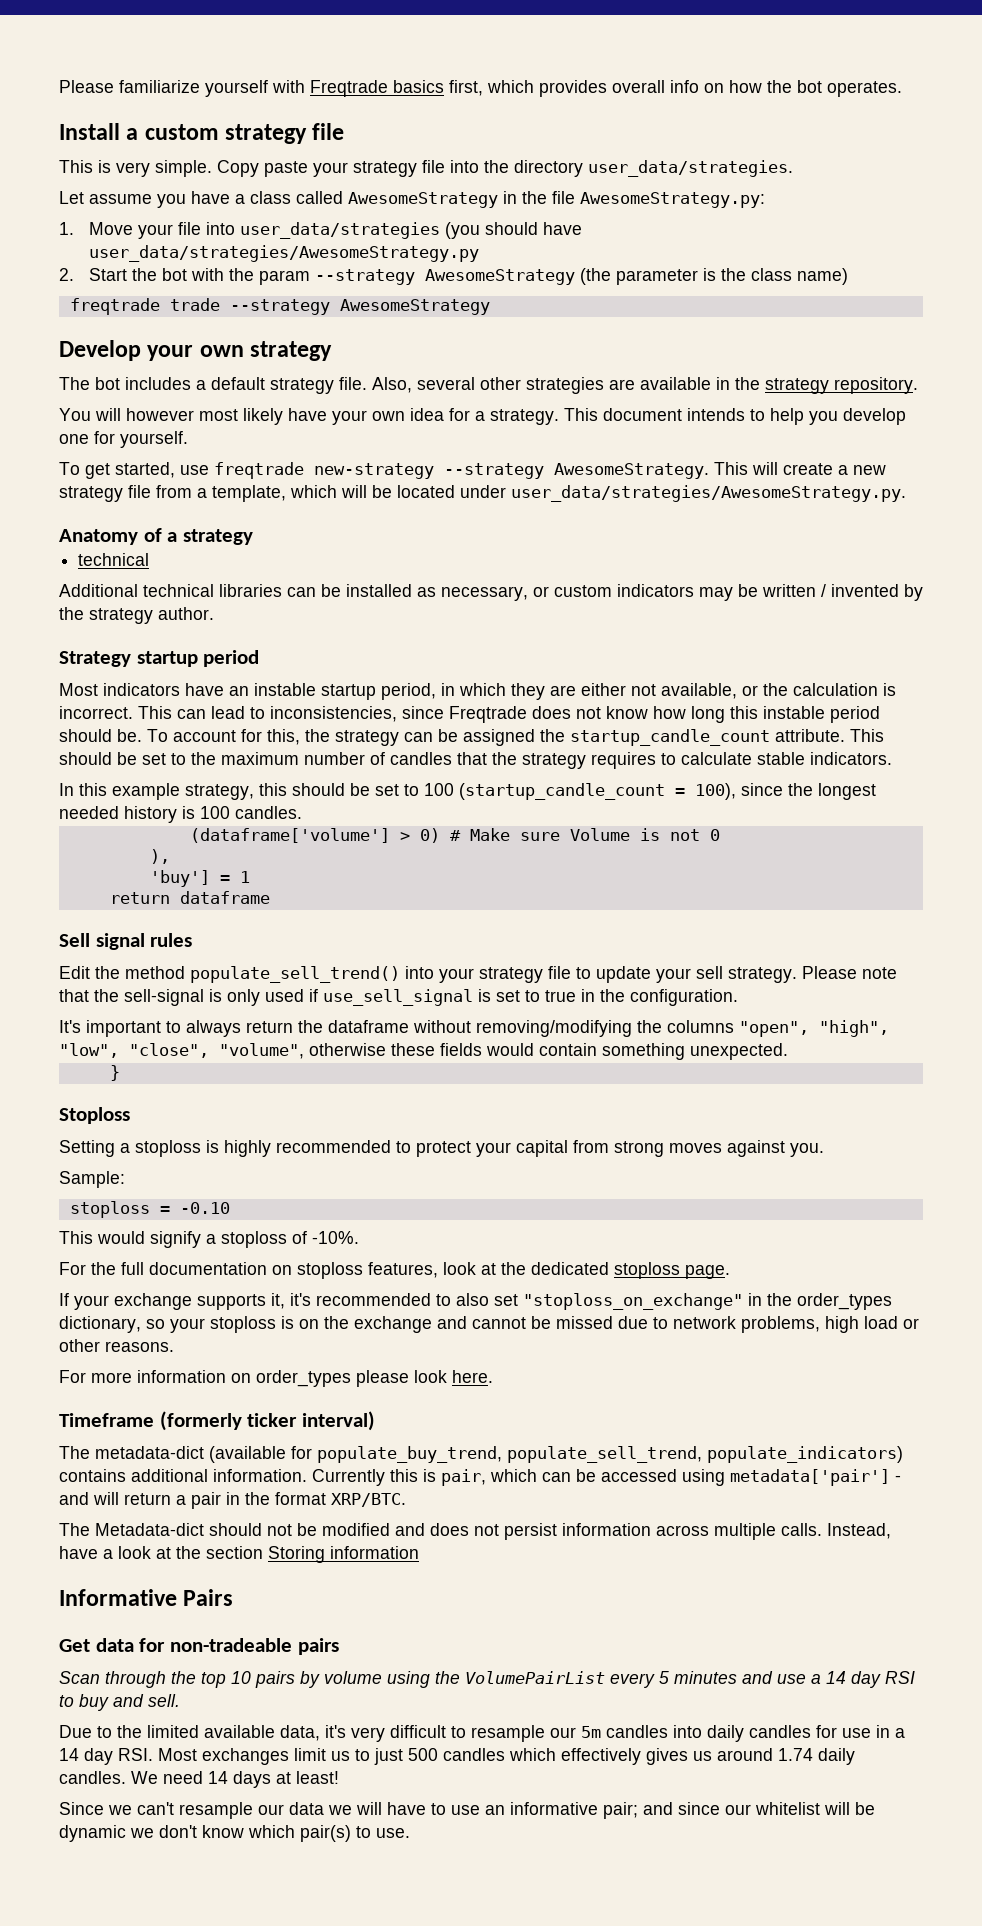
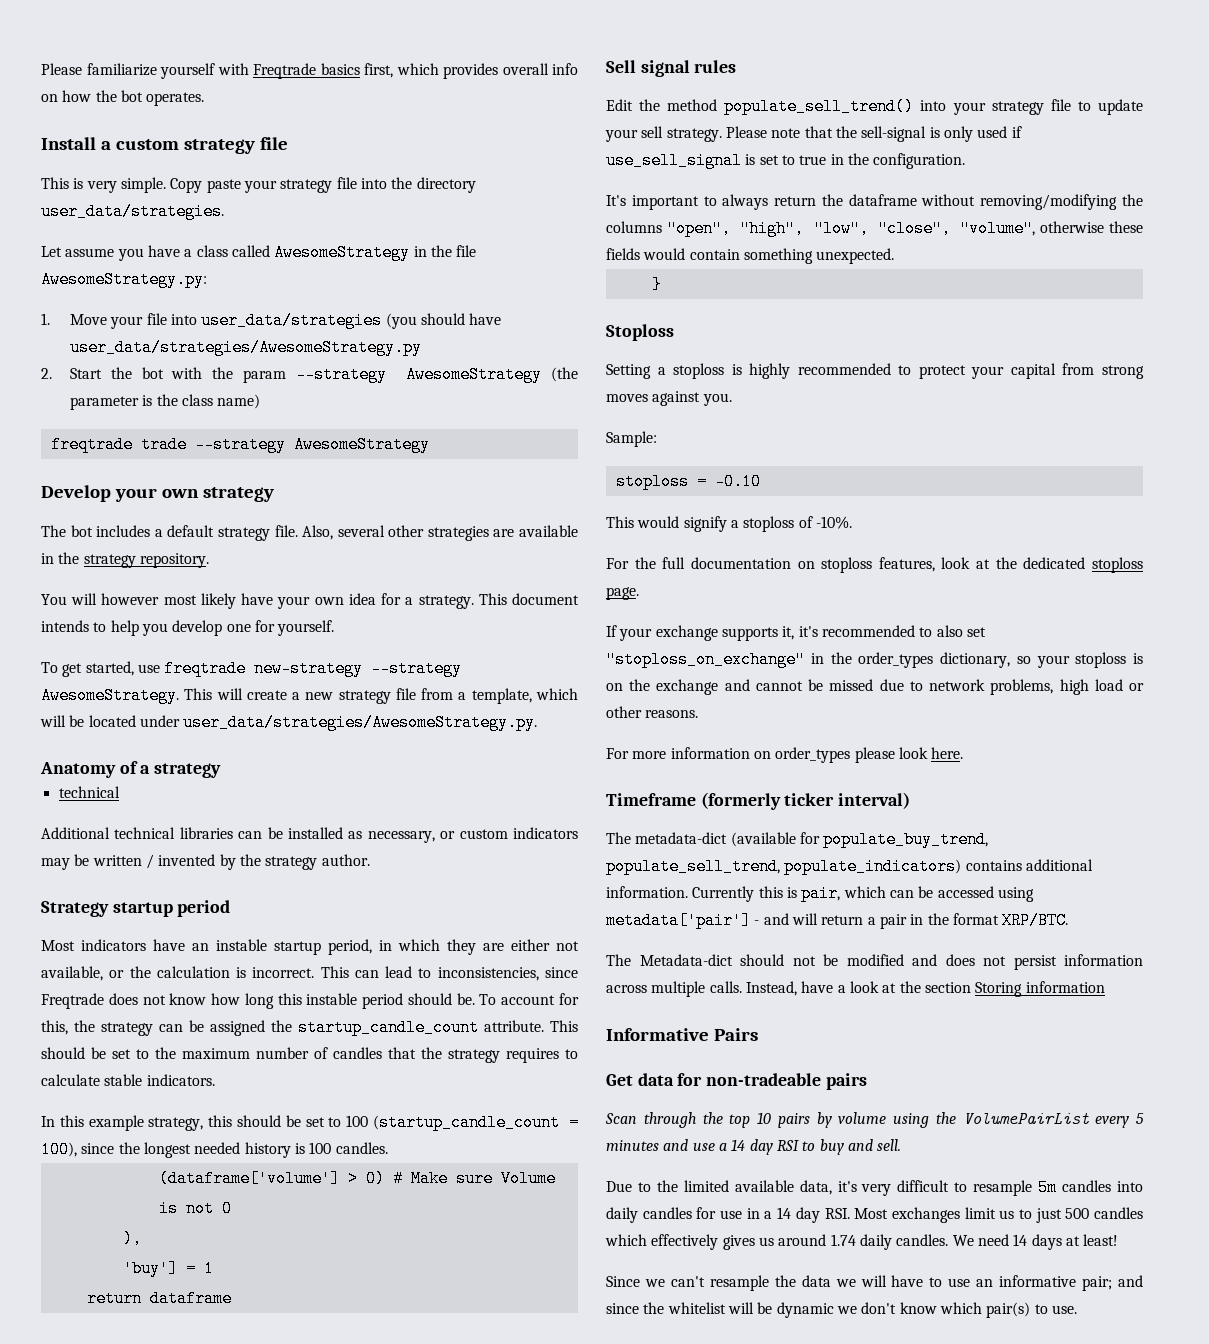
[550,1727,576,1738] our -> (1033, 1188) none
[258,1804,284,1815] our -> [774,1275,796,1287] the
[725,1804,751,1815] our -> [643,1302,665,1314] the

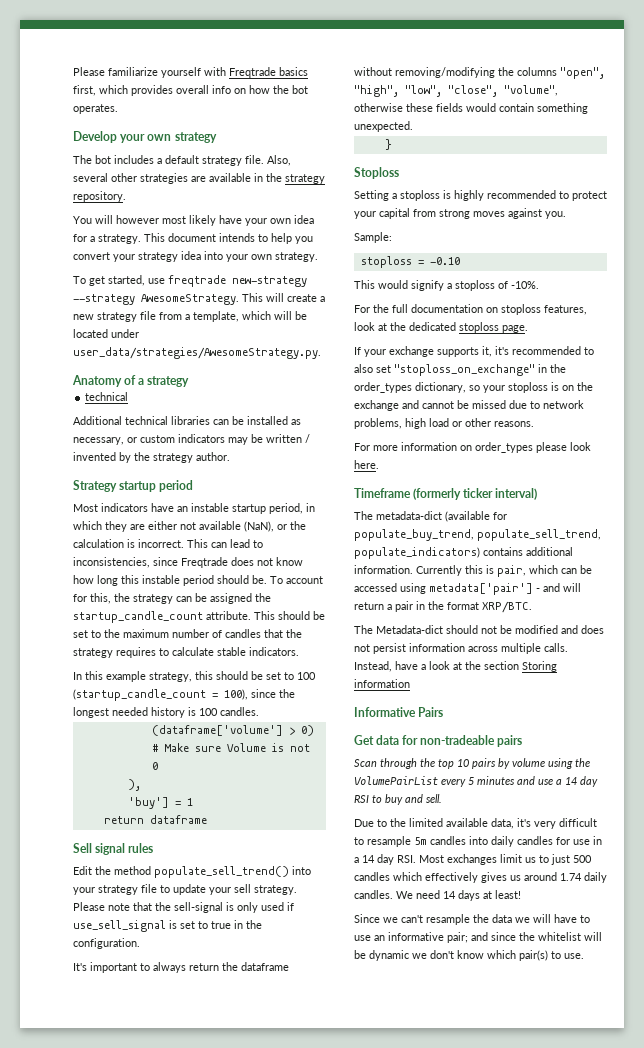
[41,137,288,154] [41,177,476,193] [41,203,224,220] [41,244,477,261] [41,271,207,288] [41,312,502,329] [69,339,422,356] [41,366,578,383] [69,394,261,410] [50,436,430,453] // Install a custom strategy file // This is very simple. Copy paste your strategy file into the directory user_data/strategies. // Let assume you have a class called AwesomeStrategy in the file AwesomeStrategy.py: // 1. Move your file into user_data/strategies (you should have user_data/strategies/AwesomeStrategy.py // 2. Start the bot with the param --strategy AwesomeStrategy (the parameter is the class name) // freqtrade trade --strategy AwesomeStrategy -> (118, 109) none
[172,620,335,636] develop one for yourself. -> [73,251,318,262] convert your strategy idea into your own strategy.
[41,966,103,981] available, -> [199,521,274,532] available (NaN),

